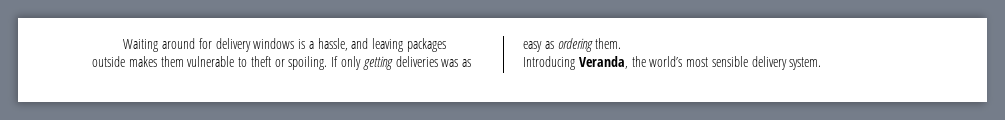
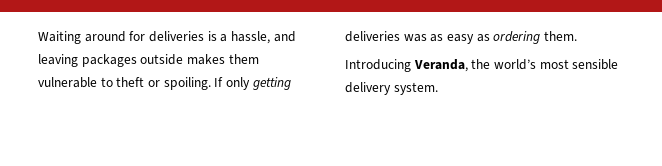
[215,38,295,52] delivery windows -> [148,31,204,42] deliveries

